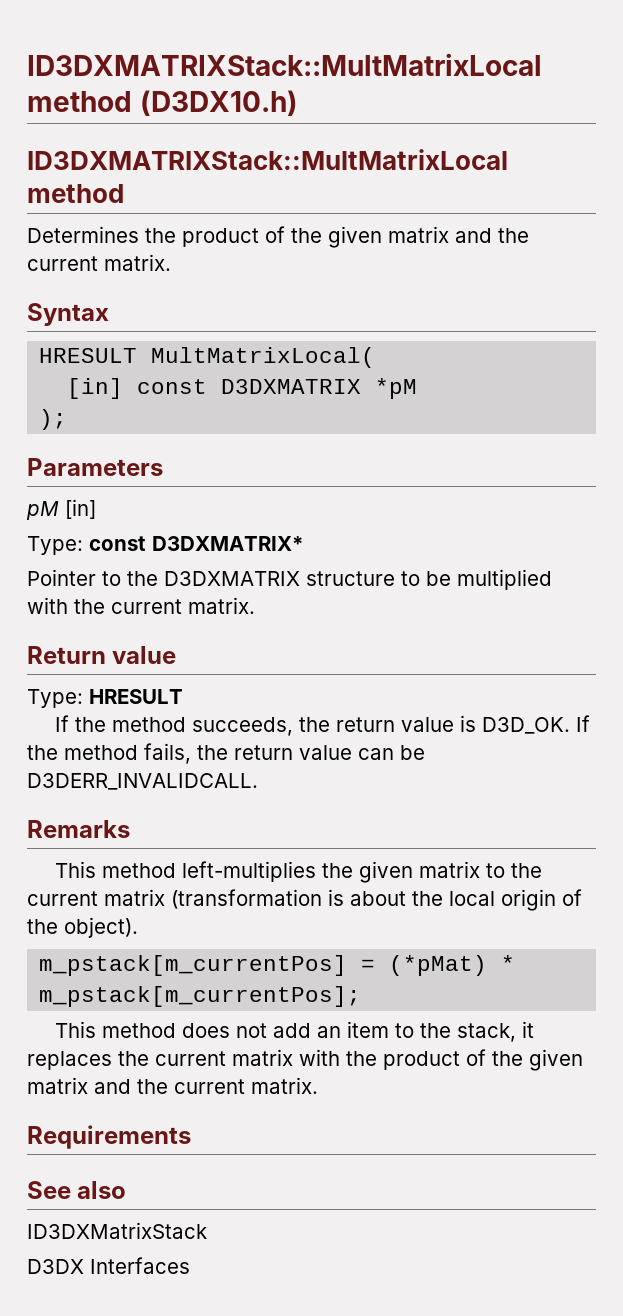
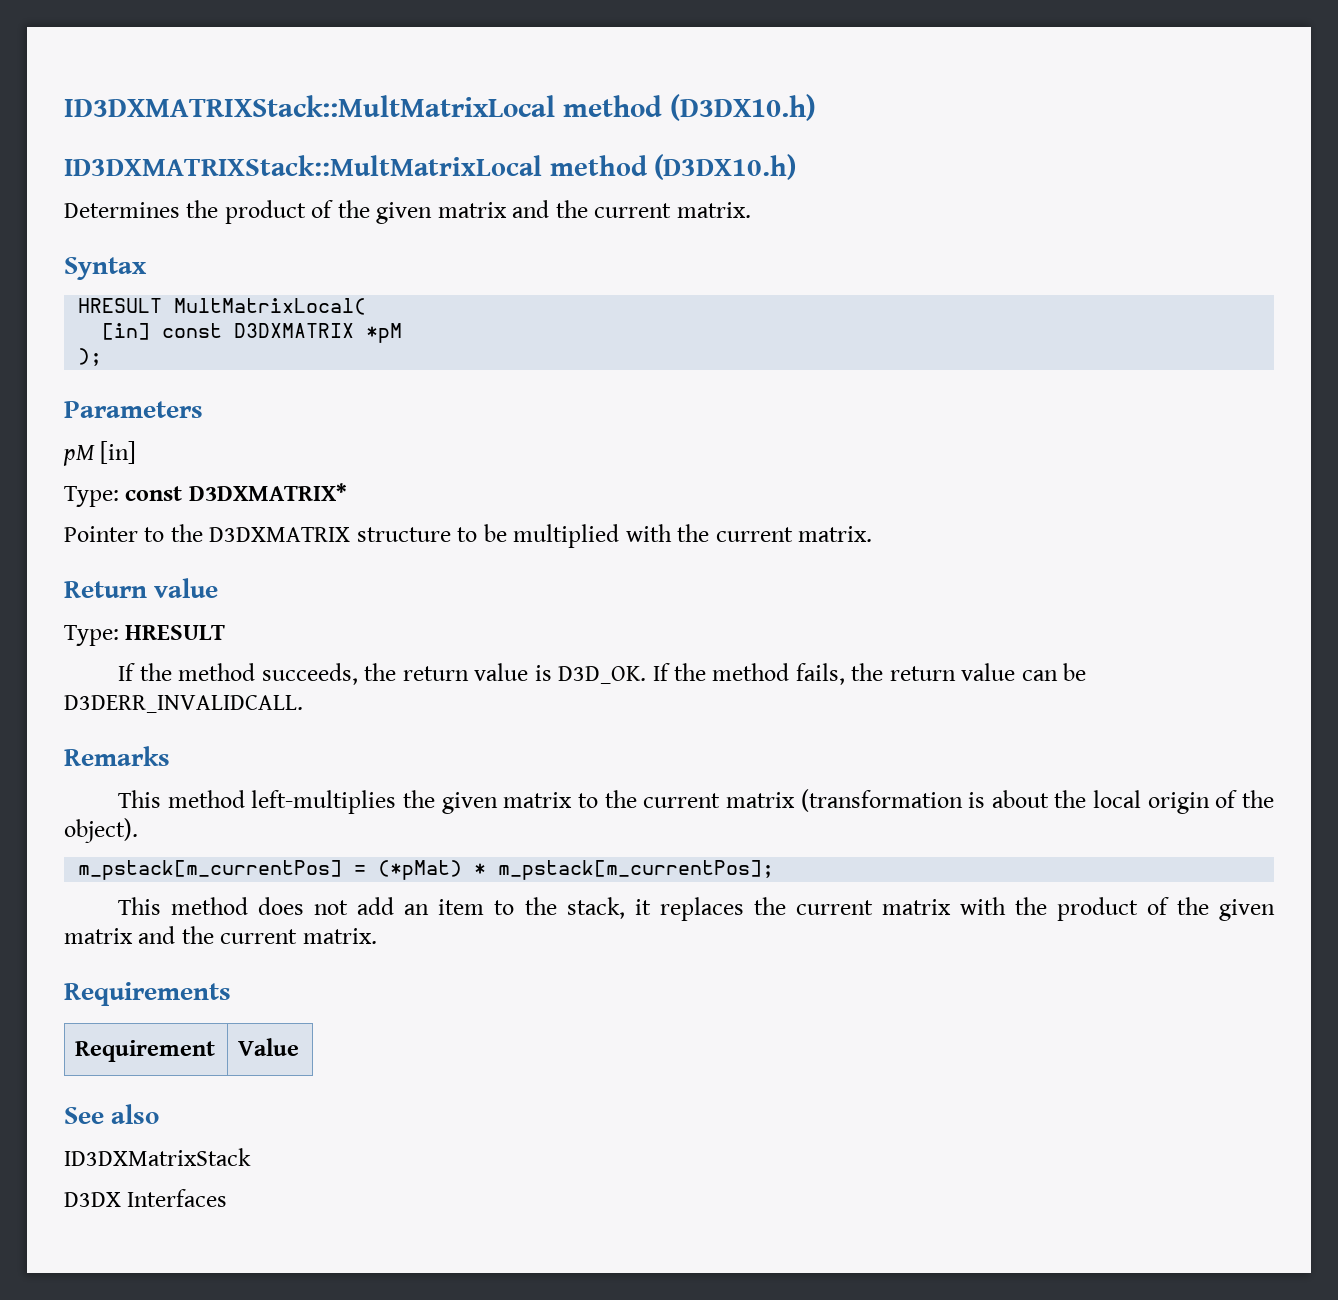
(124, 193) none -> [654,154,797,180] (D3DX10.h)
(191, 1137) none -> [75,1040,216,1062] [238,1038,300,1056] // Requirement | Value

